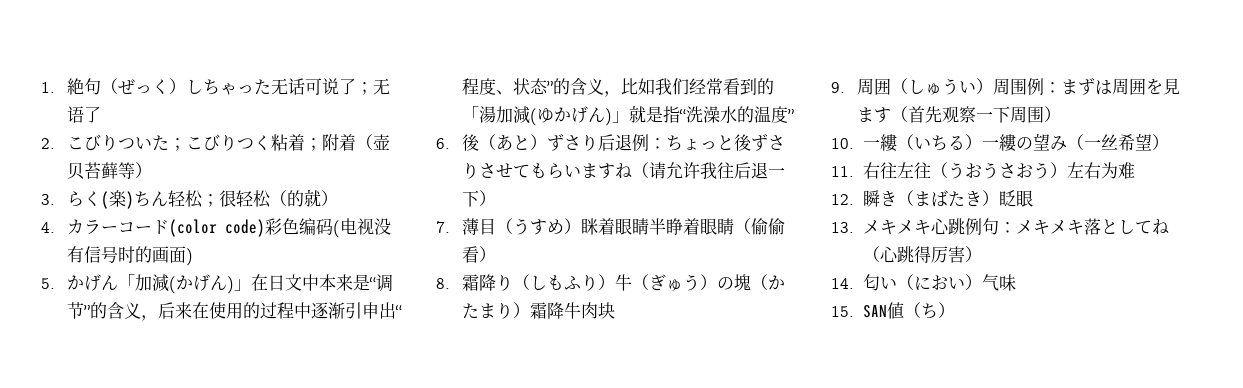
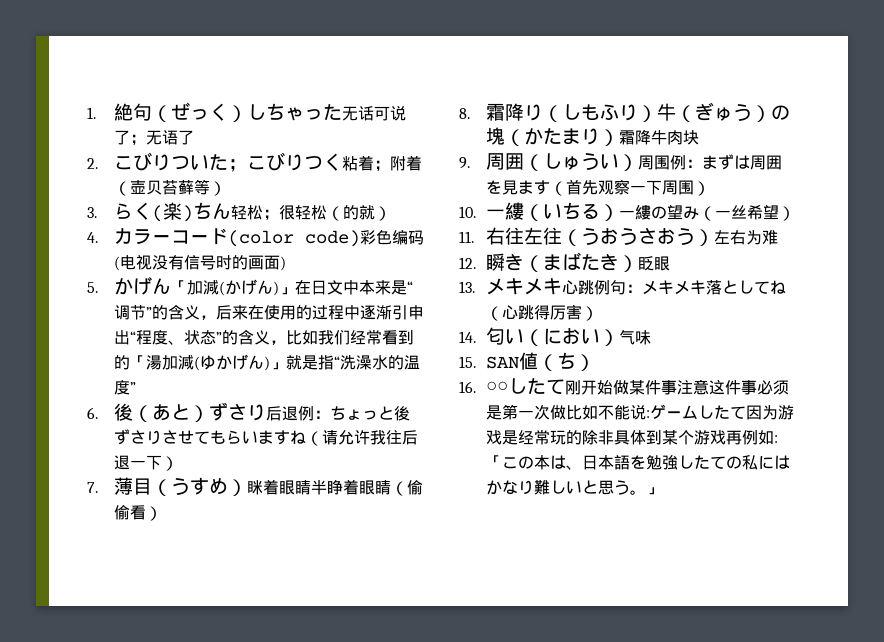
(955, 310) none -> [459,378,790,395] [486,404,795,420] [486,430,779,445] [486,454,791,470] [486,480,663,495] // 16. ○○したて刚开始做某件事注意这件事必须是第一次做比如不能说:ゲームしたて因为游戏是经常玩的除非具体到某个游戏再例如:「この本は、日本語を勉強したての私にはかなり難しいと思う。」

